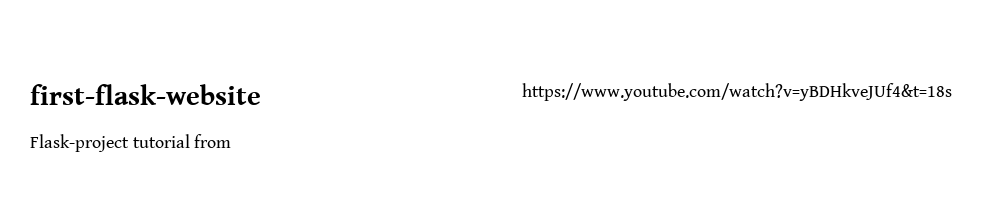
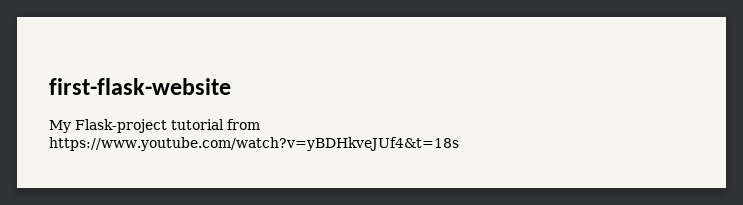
(261, 94) none -> [49,120,71,133] My

